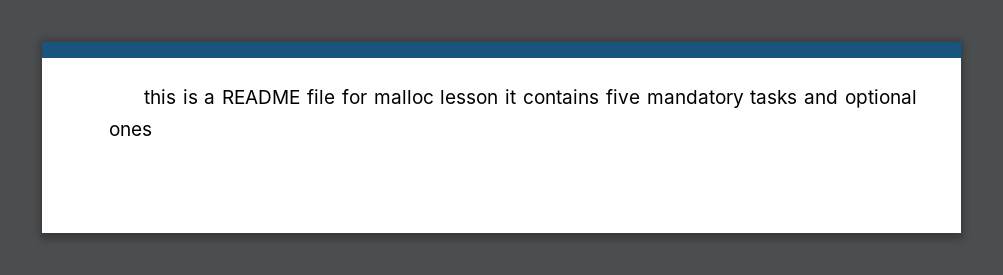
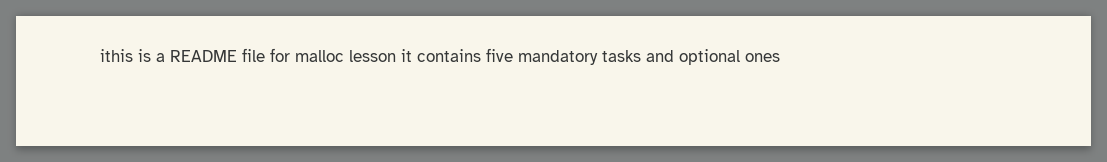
[143,89,176,104] this -> [100,49,133,62] ithis

